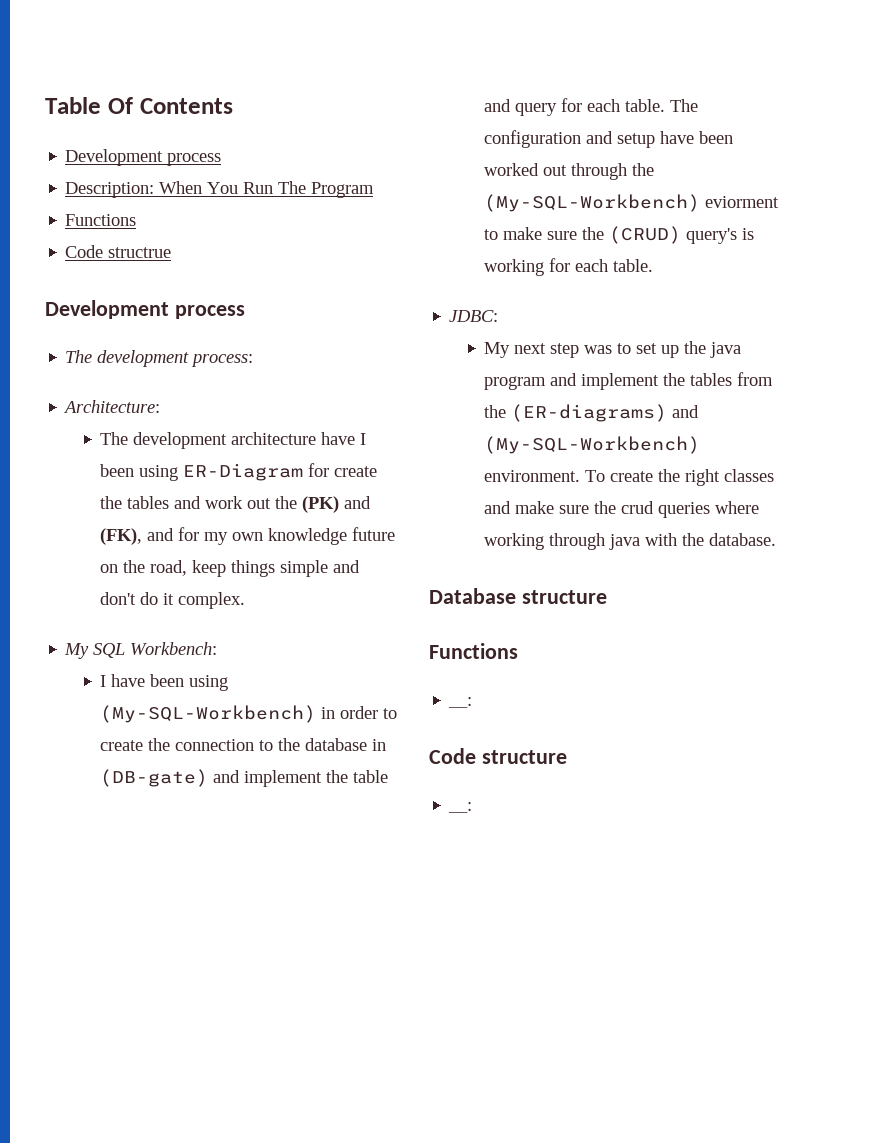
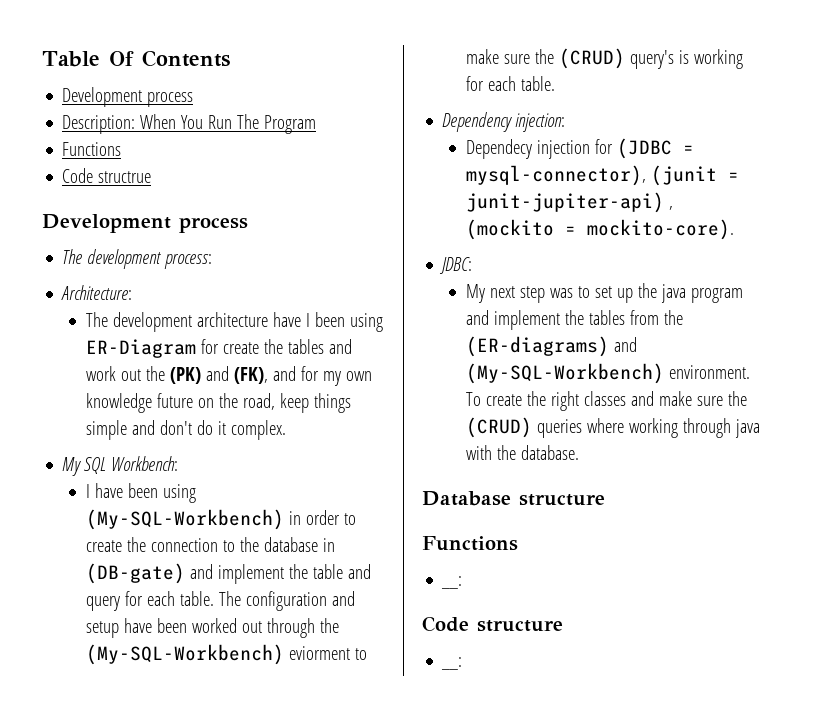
(654, 265) none -> [442,112,566,132] [466,138,695,159] [466,165,740,186] [466,192,674,213] [466,219,735,240] // Dependency injection: // Dependecy injection for (JDBC = mysql-connector), (junit = junit-jupiter-api) , (mockito = mockito-core).
[621,501,655,514] crud -> [466,417,533,438] (CRUD)

